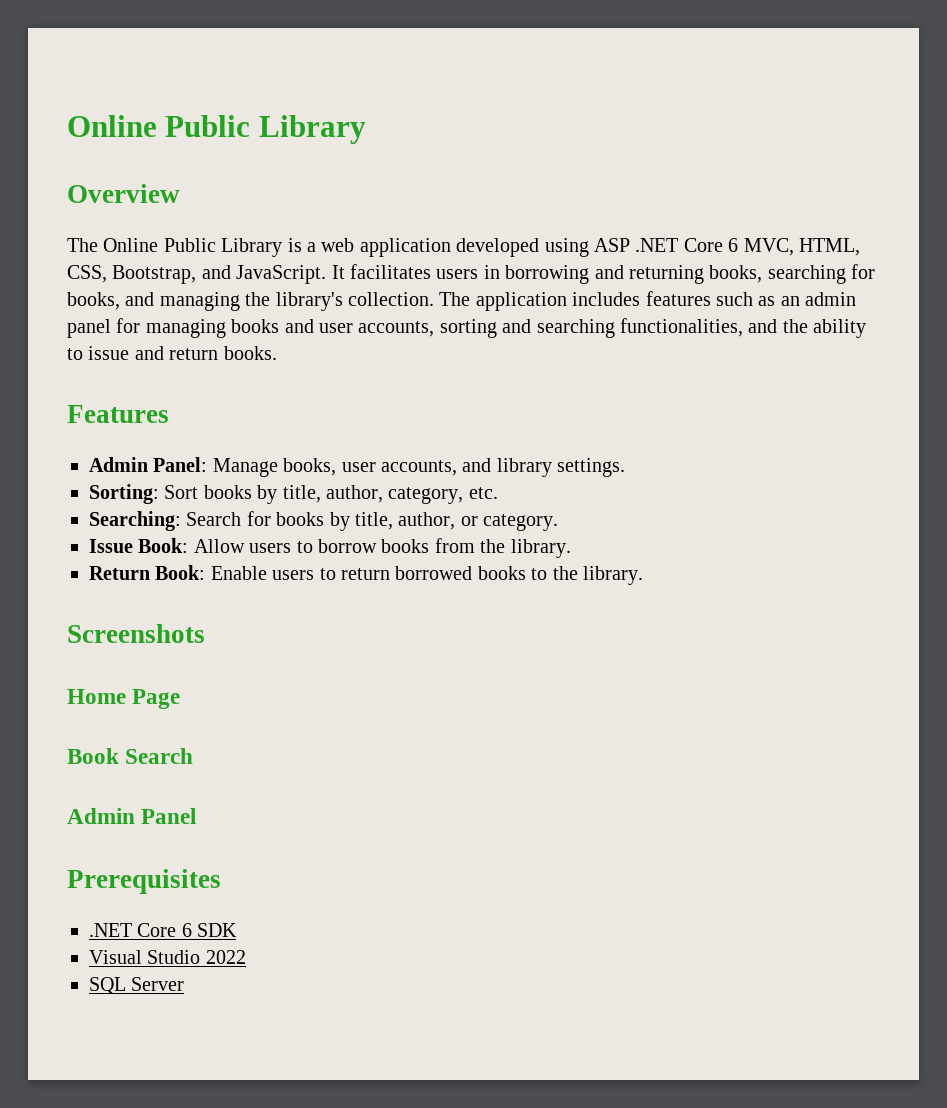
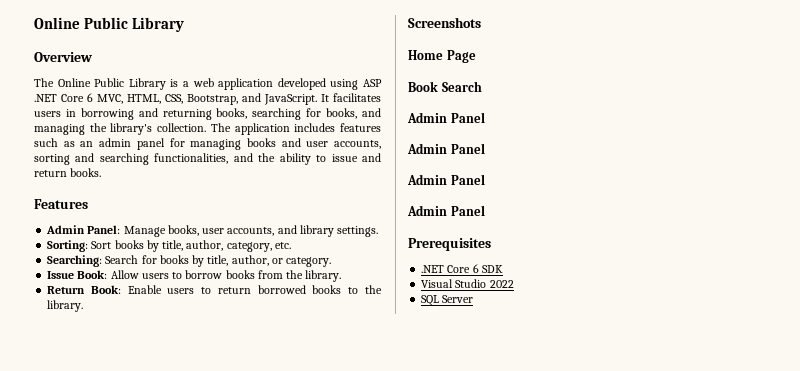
(197, 816) none -> [407,143,485,154] [407,174,485,185] [407,205,485,216] // Admin Panel // Admin Panel // Admin Panel

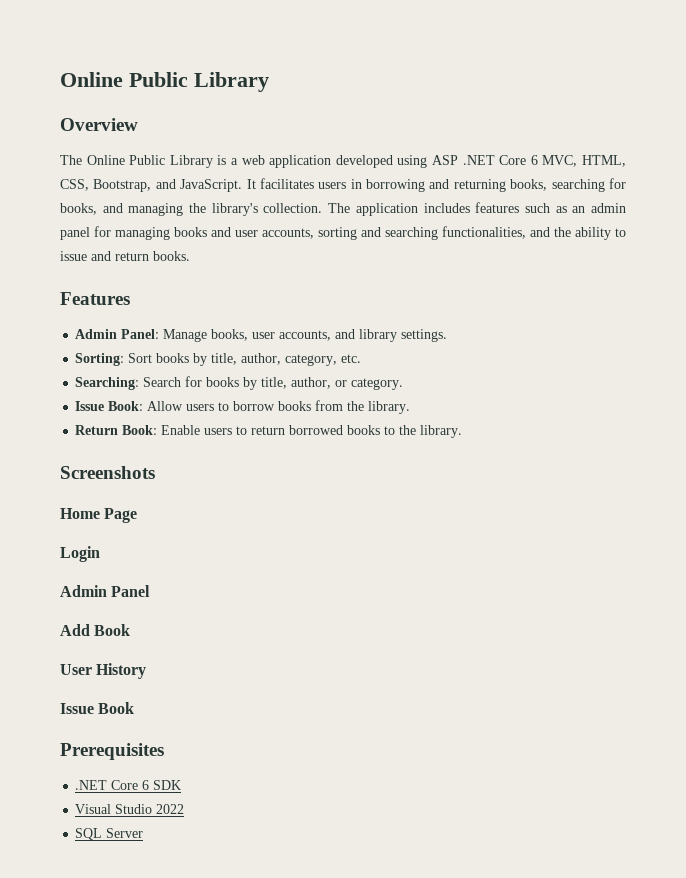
[408,81,482,92] [407,112,485,123] [407,143,485,154] [407,174,485,185] [407,205,485,216] Book Search // Admin Panel // Admin Panel // Admin Panel // Admin Panel -> [60,546,100,562] [60,585,151,597] [60,624,131,636] [60,663,147,679] [60,702,135,714] Login // Admin Panel // Add Book // User History // Issue Book

